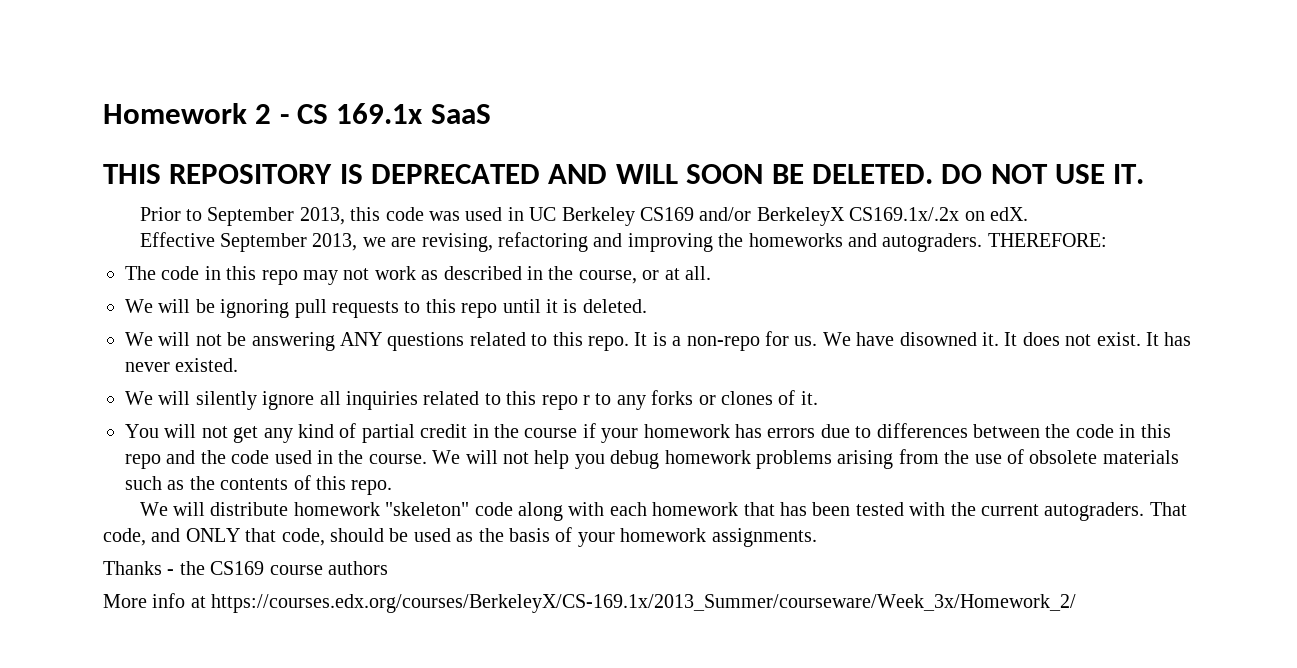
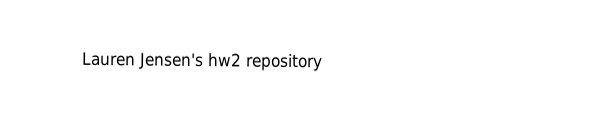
[103,103,491,124] [103,164,1145,184] [139,207,1028,226] [139,232,1107,252] [125,266,711,285] [125,299,647,318] [125,331,1192,351] [125,358,239,372] [125,390,818,410] [125,423,1171,443] [125,449,1179,469] [125,475,393,495] [139,502,1187,521] [103,527,817,547] [103,561,388,575] [103,593,1077,613] Homework 2 - CS 169.1x SaaS // THIS REPOSITORY IS DEPRECATED AND WILL SOON BE DELETED. DO NOT USE IT. // Prior to September 2013, this code was used in UC Berkeley CS169 and/or BerkeleyX CS169.1x/.2x on edX. // Effective September 2013, we are revising, refactoring and improving the homeworks and autograders. THEREFORE: // The code in this repo may not work as described in the course, or at all. // We will be ignoring pull requests to this repo until it is deleted. // We will not be answering ANY questions related to this repo. It is a non-repo for us. We have disowned it. It does not exist. It has never existed. // We will silently ignore all inquiries related to this repo r to any forks or clones of it. // You will not get any kind of partial credit in the course if your homework has errors due to differences between the code in this repo and the code used in the course. We will not help you debug homework problems arising from the use of obsolete materials such as the contents of this repo. // We will distribute homework "skeleton" code along with each homework that has been tested with the current autograders. That code, and ONLY that code, should be used as the basis of your homework assignments. // Thanks - the CS169 course authors // More info at https://courses.edx.org/courses/BerkeleyX/CS-169.1x/2013_Summer/courseware/Week_3x/Homework_2/ -> [81,51,323,72] Lauren Jensen's hw2 repository

